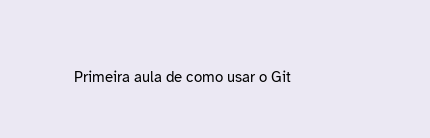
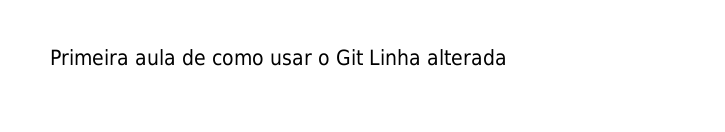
(291, 76) none -> [369,49,507,66] Linha alterada

